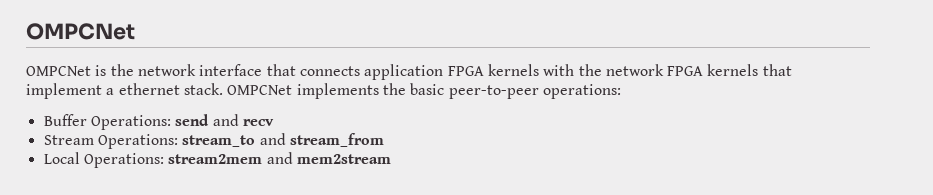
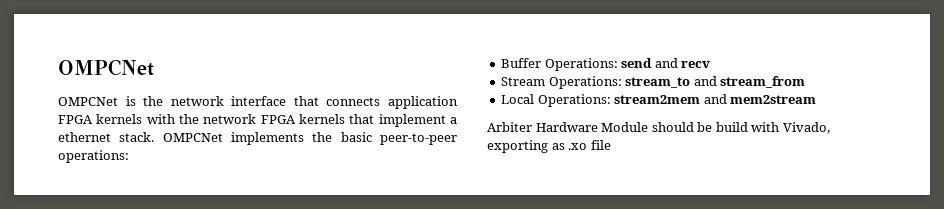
(391, 159) none -> [487,122,830,134] [487,140,611,153] // Arbiter Hardware Module should be build with Vivado, exporting as .xo file

